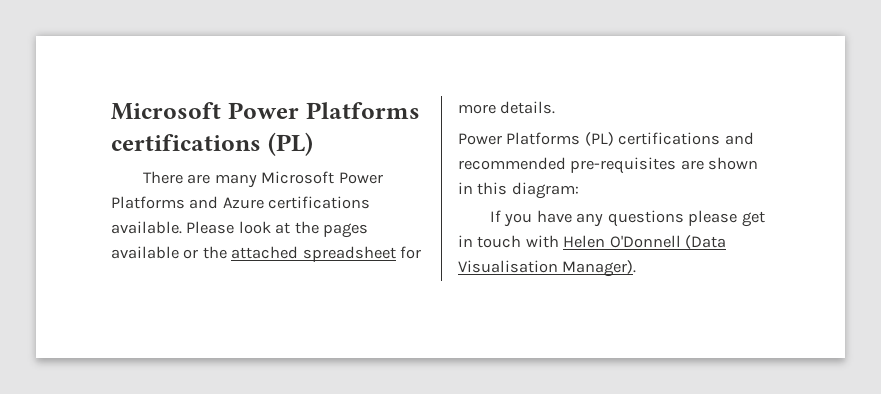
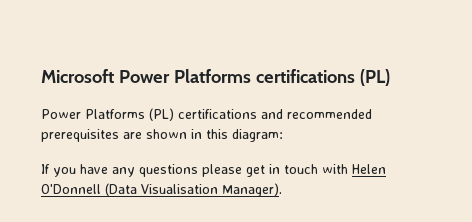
[142,171,383,188] [111,196,371,209] [111,221,369,238] [111,246,422,262] [458,101,556,114] // There are many Microsoft Power Platforms and Azure certifications available. Please look at the pages available or the attached spreadsheet for more details. -> (390, 77) none
[570,157,677,174] pre-requisites -> [41,129,119,142] prerequisites

